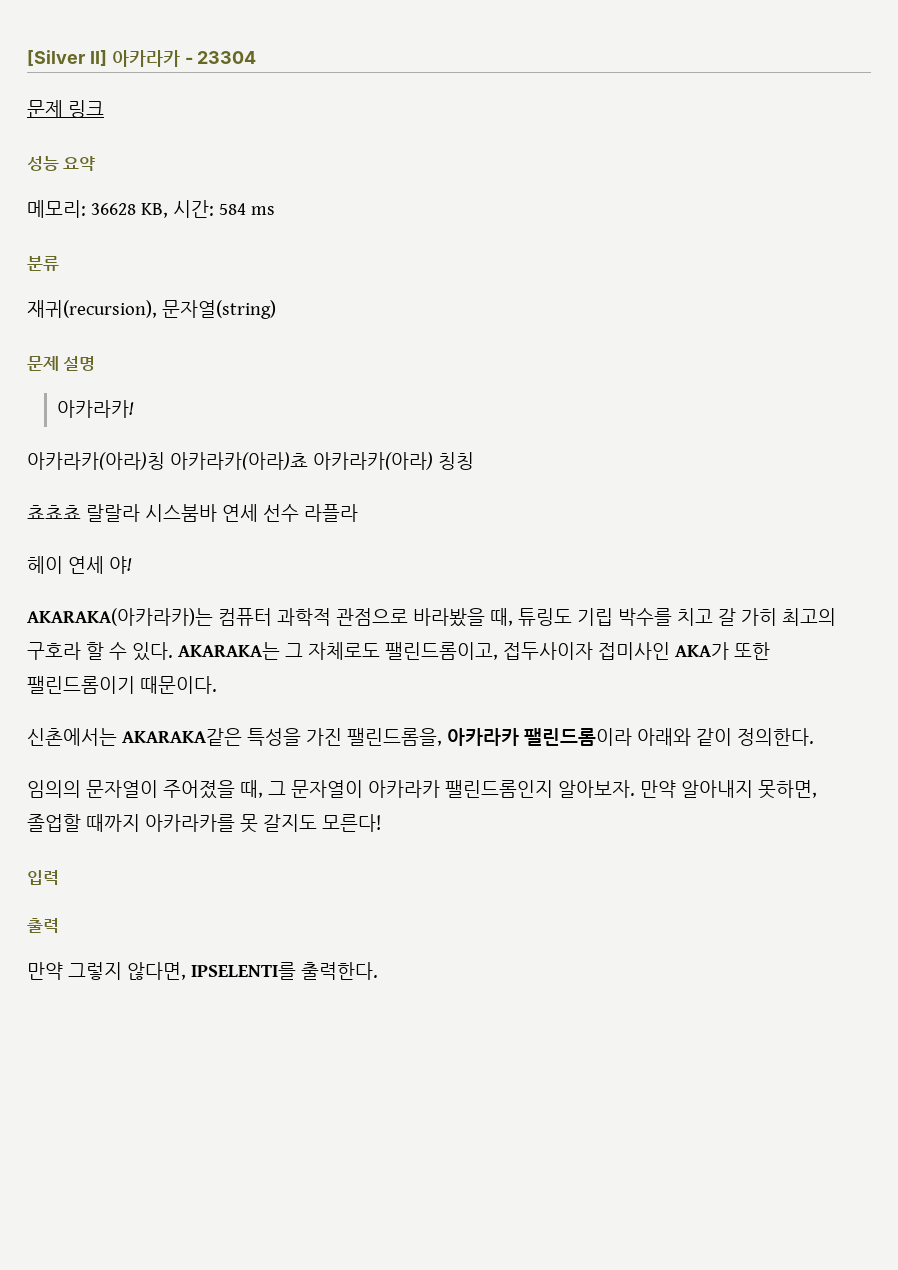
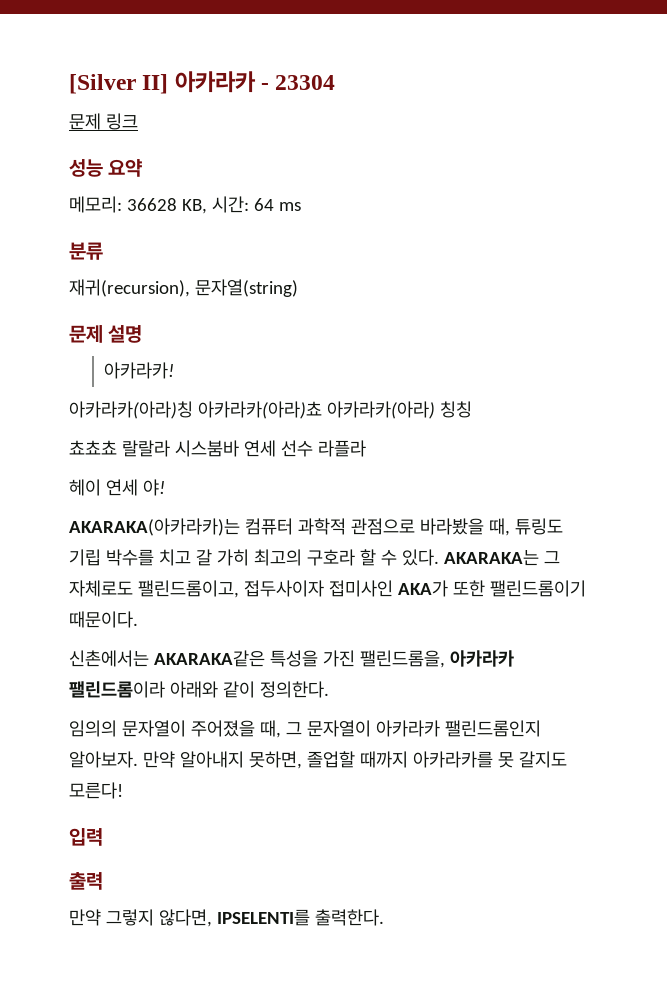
[218,203,246,215] 584 -> [253,198,274,211] 64

